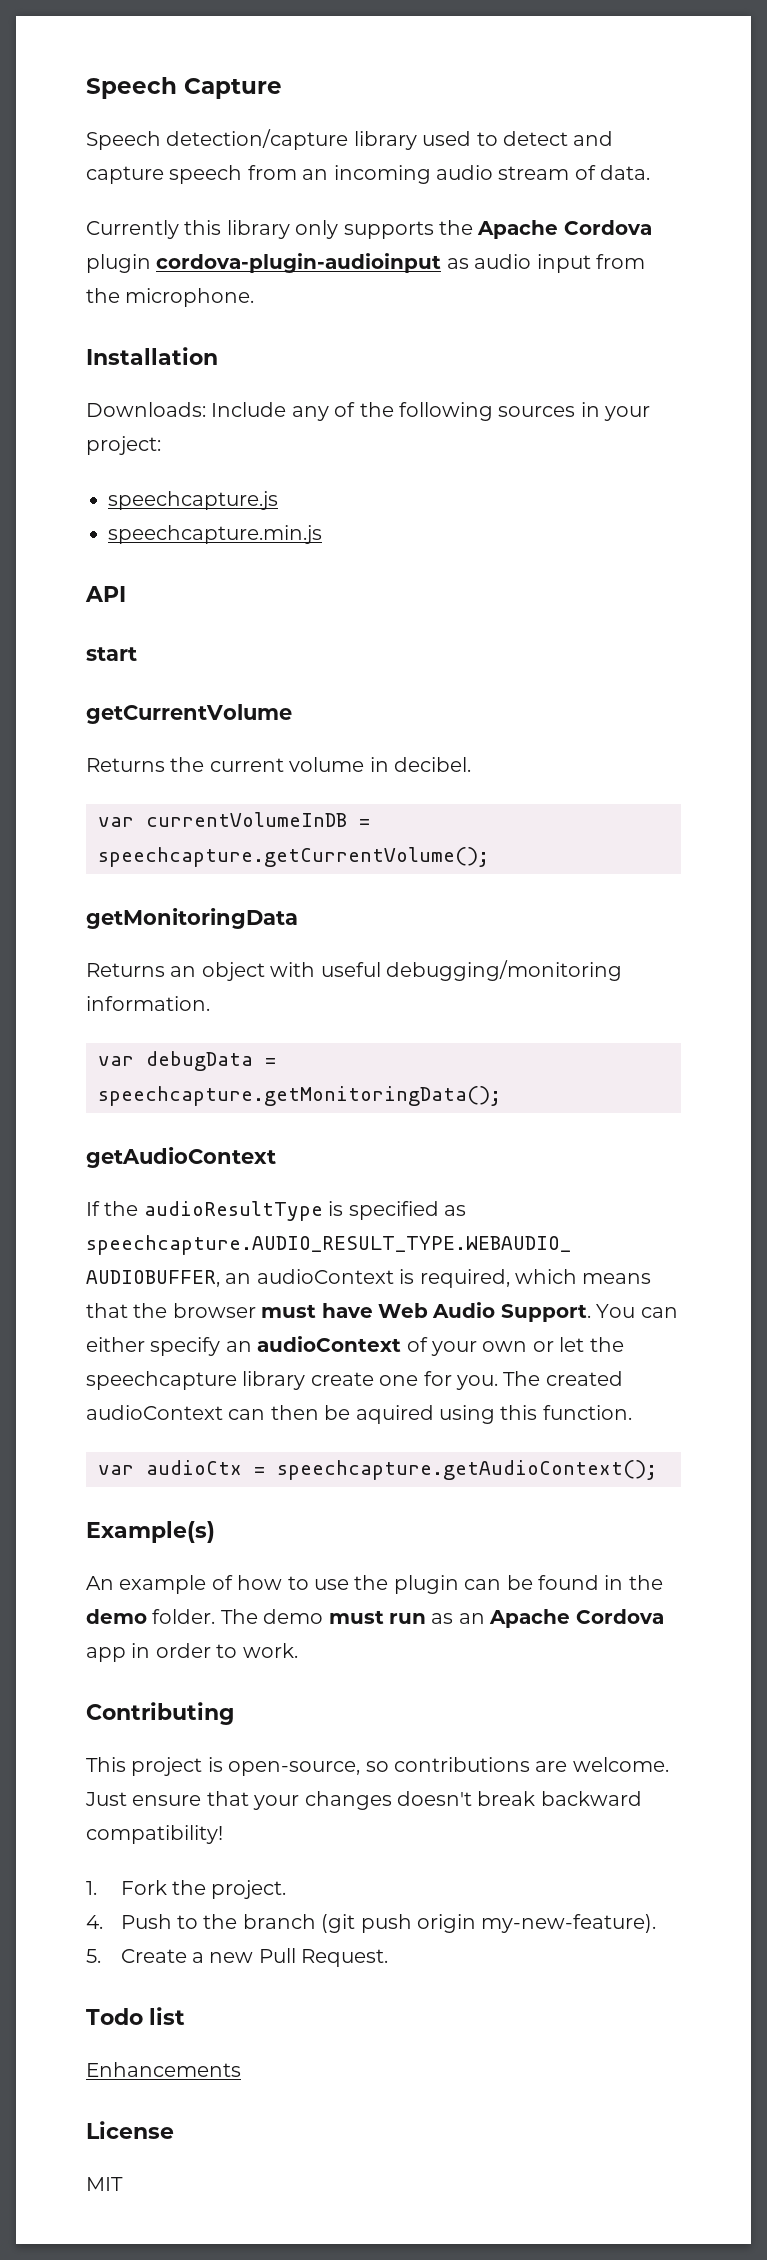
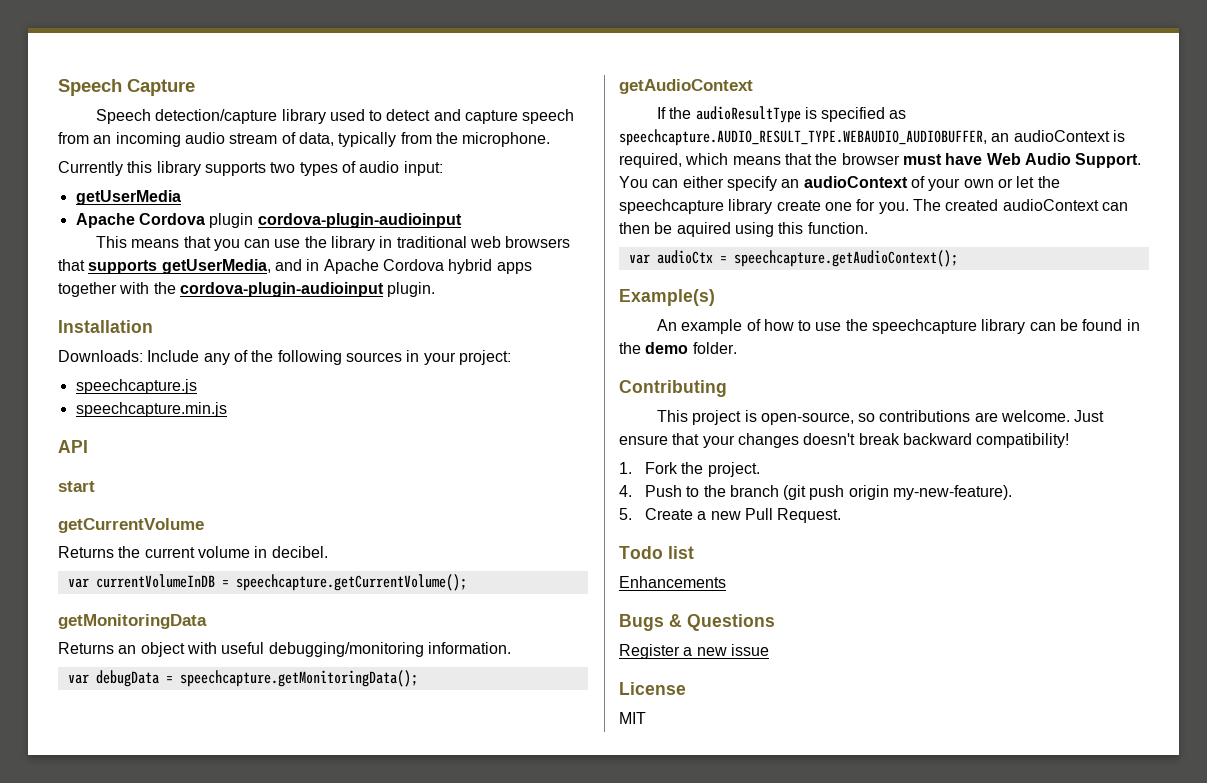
[600,165,651,180] [86,220,652,239] [86,253,645,273] [86,288,255,307] data. // Currently this library only supports the Apache Cordova plugin cordova-plugin-audioinput as audio input from the microphone. -> [298,132,551,147] [58,161,443,176] [75,190,181,205] [75,213,462,228] [95,236,571,251] [58,259,532,274] [58,282,436,297] data, typically from the microphone. // Currently this library supports two types of audio input: // getUserMedia // Apache Cordova plugin cordova-plugin-audioinput // This means that you can use the library in traditional web browsers that supports getUserMedia, and in Apache Cordova hybrid apps together with the cordova-plugin-audioinput plugin.
[393,1575,459,1594] plugin -> [872,319,1026,334] speechcapture library
[220,1609,664,1628] [86,1643,298,1662] The demo must run as an Apache Cordova app in order to work. -> (737, 348) none
(241, 2069) none -> [619,614,775,631] [619,644,769,659] // Bugs & Questions // Register a new issue

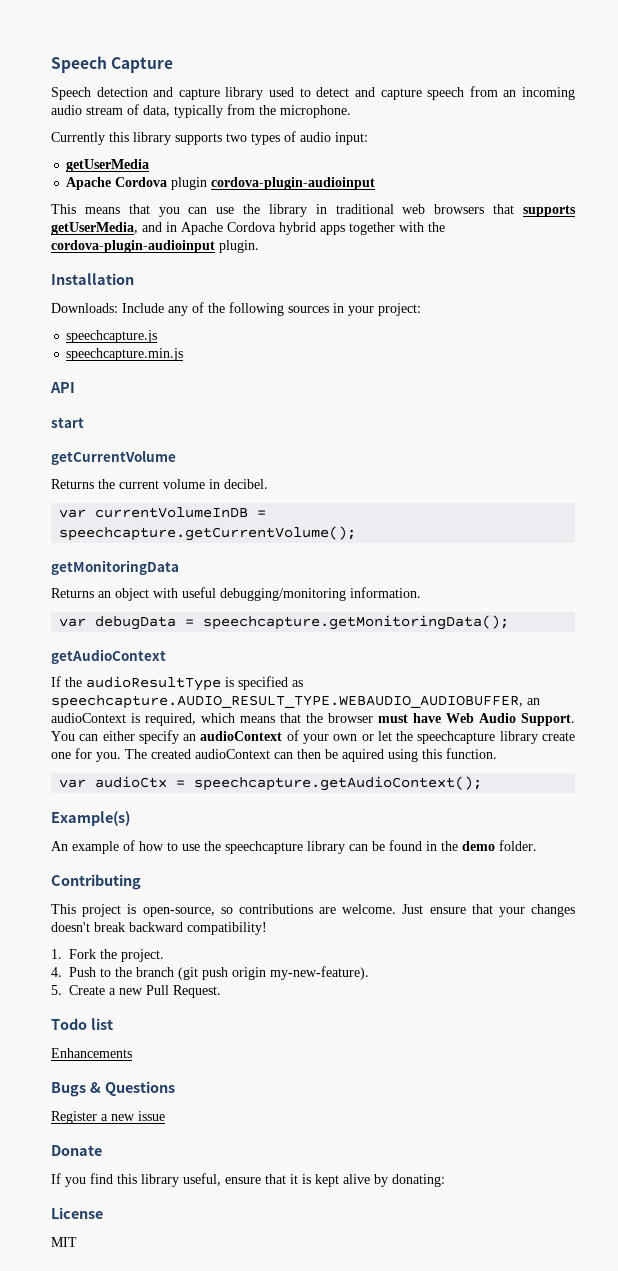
[155,109,278,124] detection/capture -> [96,87,220,100] detection and capture
(769, 650) none -> [51,1145,102,1156] [51,1173,445,1187] // Donate // If you find this library useful, ensure that it is kept alive by donating:

